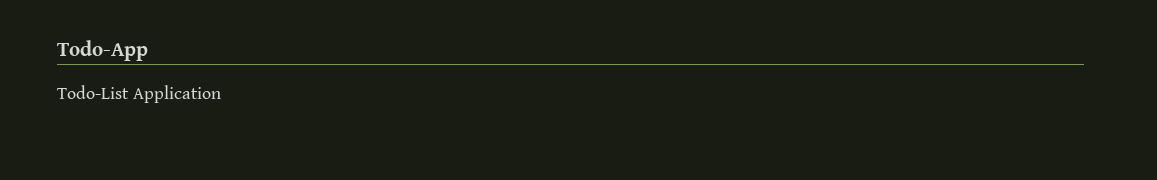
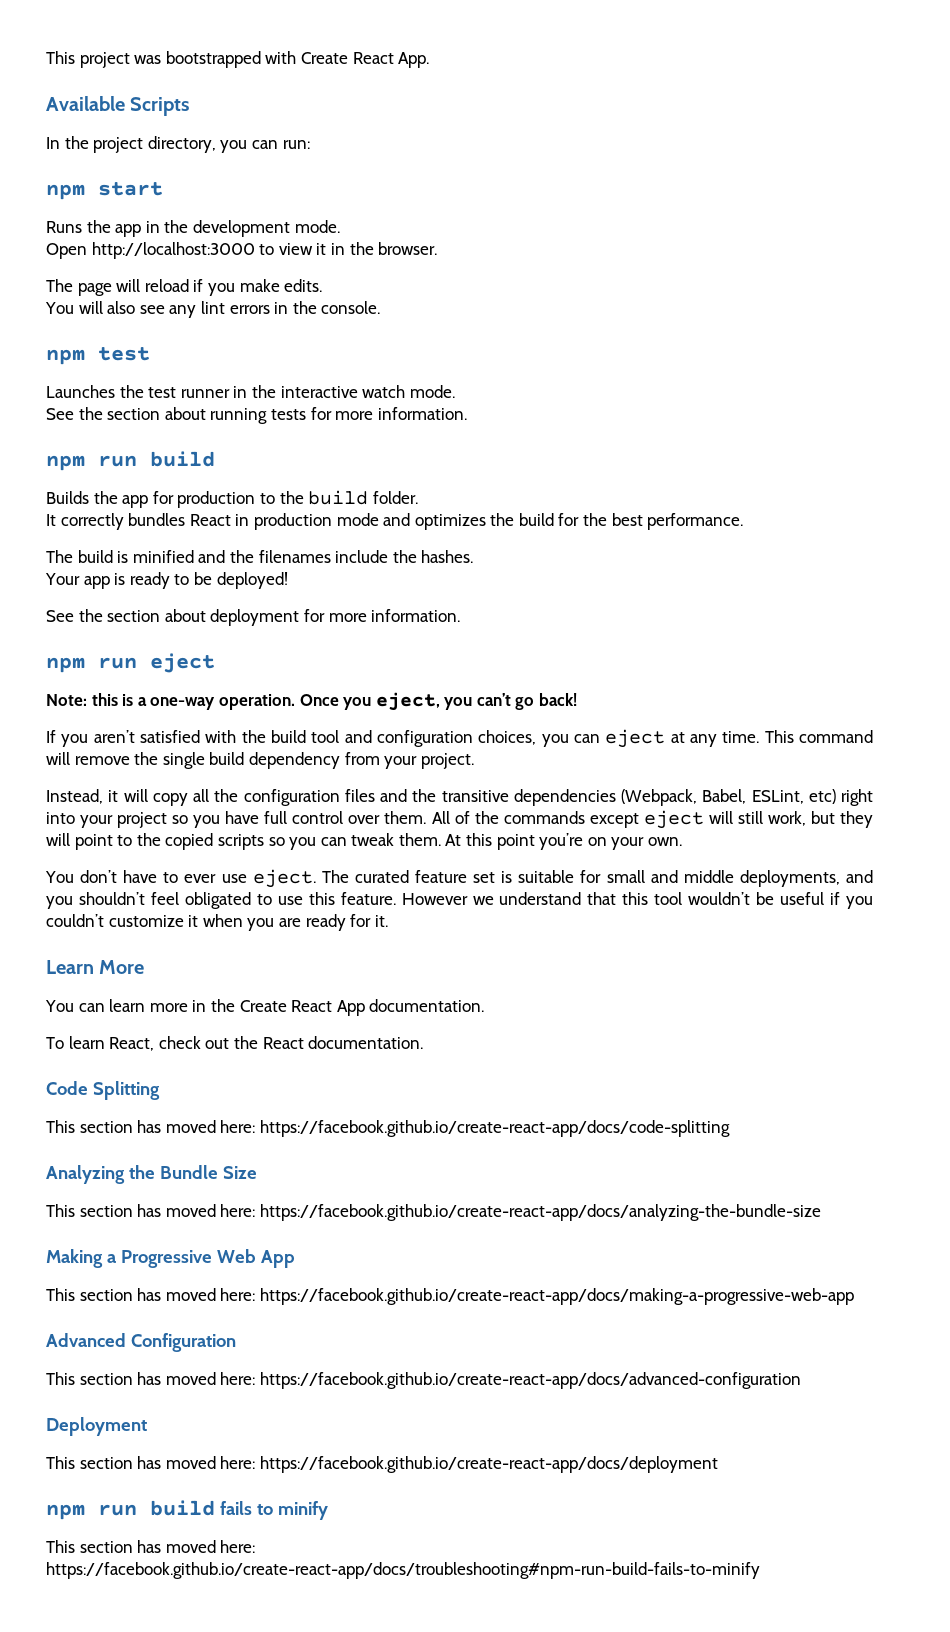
[57,40,148,61] [57,85,221,103] Todo-App // Todo-List Application -> [46,51,430,68] [46,96,190,116] [46,136,310,153] [46,182,163,200] [46,220,340,237] [46,242,438,259] [46,279,323,296] [45,301,381,318] [46,347,150,365] [46,385,455,398] [46,407,467,424] [46,451,215,471] [46,490,418,508] [46,513,744,530] [46,550,474,563] [45,572,288,589] [46,609,461,626] [46,653,215,673] [46,692,578,711] [46,729,874,748] [46,752,474,769] [46,789,873,806] [46,810,873,829] [46,833,683,850] [45,869,873,888] [46,892,873,909] [46,914,388,931] [46,960,145,974] [45,999,485,1016] [46,1036,424,1051] [46,1081,160,1100] [46,1120,730,1137] [46,1165,257,1184] [46,1204,821,1221] [46,1249,295,1268] [46,1288,854,1305] [46,1333,236,1352] [46,1372,801,1389] [46,1417,147,1436] [46,1456,718,1473] [46,1500,328,1520] [46,1540,256,1553] [46,1562,760,1579] This project was bootstrapped with Create React App. // Available Scripts // In the project directory, you can run: // npm start // Runs the app in the development mode. // Open http://localhost:3000 to view it in the browser. // The page will reload if you make edits. // You will also see any lint errors in the console. // npm test // Launches the test runner in the interactive watch mode. // See the section about running tests for more information. // npm run build // Builds the app for production to the build folder. // It correctly bundles React in production mode and optimizes the build for the best performance. // The build is minified and the filenames include the hashes. // Your app is ready to be deployed! // See the section about deployment for more information. // npm run eject // Note: this is a one-way operation. Once you eject, you can’t go back! // If you aren’t satisfied with the build tool and configuration choices, you can eject at any time. This command will remove the single build dependency from your project. // Instead, it will copy all the configuration files and the transitive dependencies (Webpack, Babel, ESLint, etc) right into your project so you have full control over them. All of the commands except eject will still work, but they will point to the copied scripts so you can tweak them. At this point you’re on your own. // You don’t have to ever use eject. The curated feature set is suitable for small and middle deployments, and you shouldn’t feel obligated to use this feature. However we understand that this tool wouldn’t be useful if you couldn’t customize it when you are ready for it. // Learn More // You can learn more in the Create React App documentation. // To learn React, check out the React documentation. // Code Splitting // This section has moved here: https://facebook.github.io/create-react-app/docs/code-splitting // Analyzing the Bundle Size // This section has moved here: https://facebook.github.io/create-react-app/docs/analyzing-the-bundle-size // Making a Progressive Web App // This section has moved here: https://facebook.github.io/create-react-app/docs/making-a-progressive-web-app // Advanced Configuration // This section has moved here: https://facebook.github.io/create-react-app/docs/advanced-configuration // Deployment // This section has moved here: https://facebook.github.io/create-react-app/docs/deployment // npm run build fails to minify // This section has moved here: https://facebook.github.io/create-react-app/docs/troubleshooting#npm-run-build-fails-to-minify

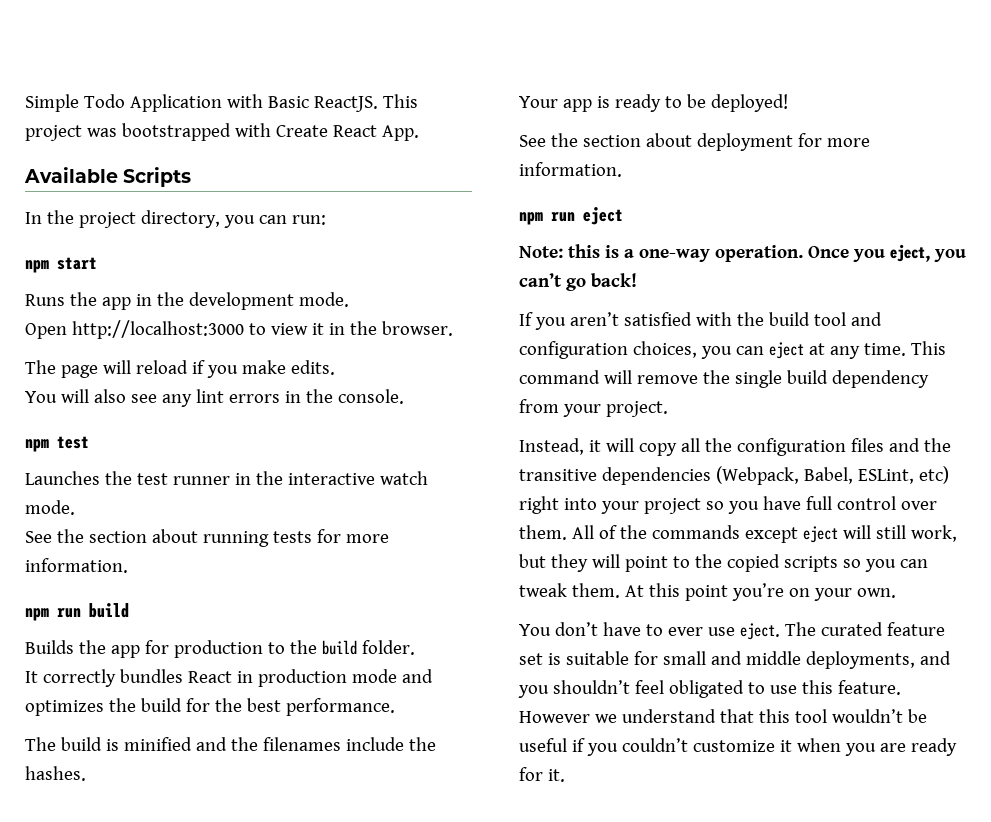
(46, 57) none -> [25,94,378,112] Simple Todo Application with Basic ReactJS.
[46,960,145,974] [45,999,485,1016] [46,1036,424,1051] [46,1081,160,1100] [46,1120,730,1137] [46,1165,257,1184] [46,1204,821,1221] [46,1249,295,1268] [46,1288,854,1305] [46,1333,236,1352] [46,1372,801,1389] [46,1417,147,1436] [46,1456,718,1473] [46,1500,328,1520] [46,1540,256,1553] [46,1562,760,1579] // Learn More // You can learn more in the Create React App documentation. // To learn React, check out the React documentation. // Code Splitting // This section has moved here: https://facebook.github.io/create-react-app/docs/code-splitting // Analyzing the Bundle Size // This section has moved here: https://facebook.github.io/create-react-app/docs/analyzing-the-bundle-size // Making a Progressive Web App // This section has moved here: https://facebook.github.io/create-react-app/docs/making-a-progressive-web-app // Advanced Configuration // This section has moved here: https://facebook.github.io/create-react-app/docs/advanced-configuration // Deployment // This section has moved here: https://facebook.github.io/create-react-app/docs/deployment // npm run build fails to minify // This section has moved here: https://facebook.github.io/create-react-app/docs/troubleshooting#npm-run-build-fails-to-minify -> (565, 775) none

